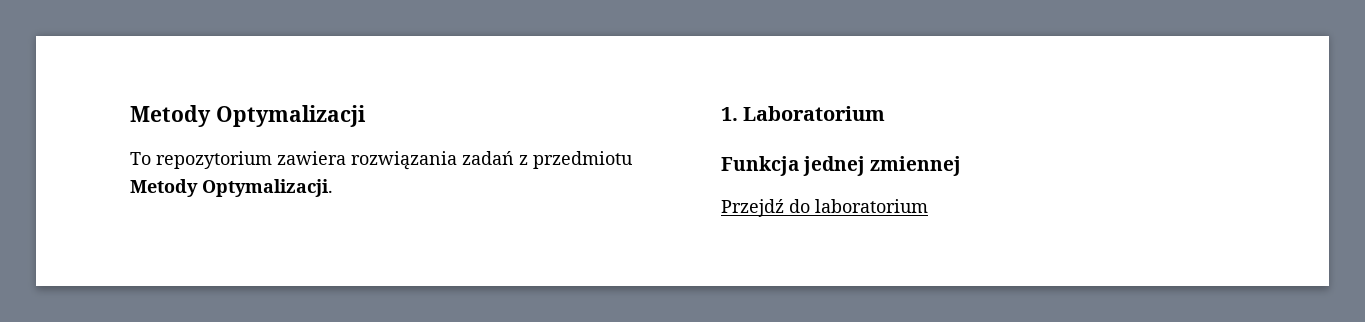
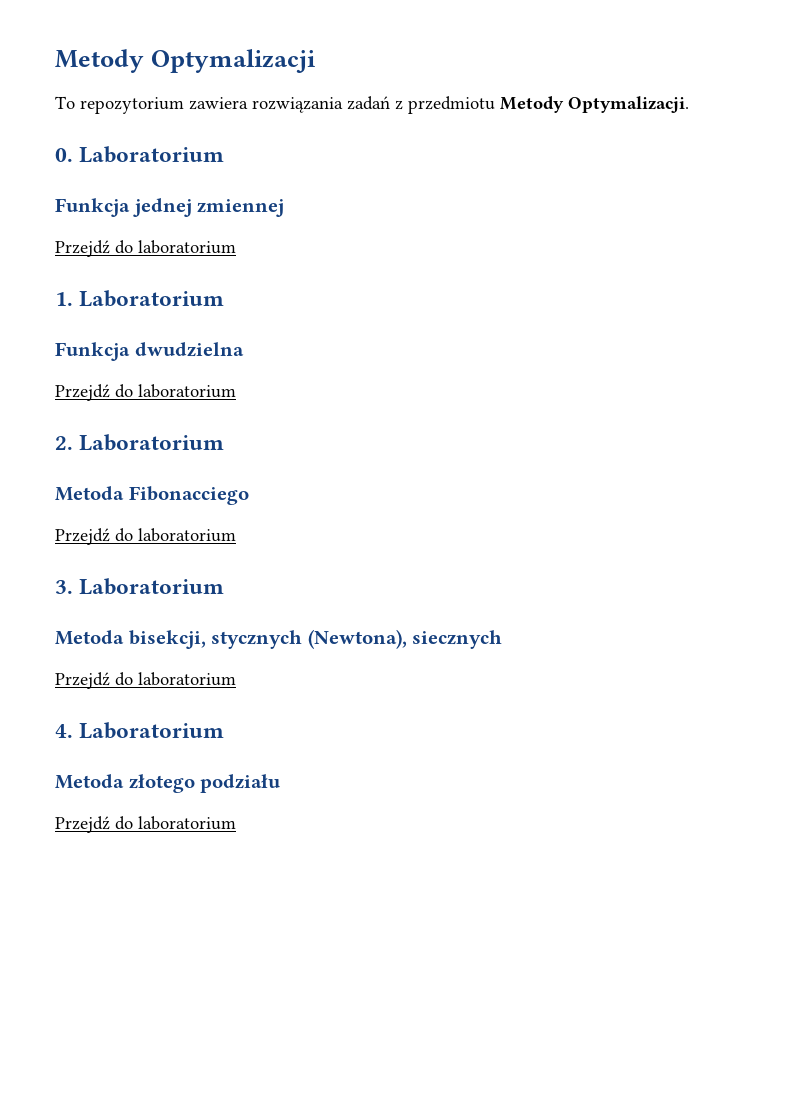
[721,107,738,121] 1. -> [55,148,73,162] 0.
(928, 206) none -> [55,290,225,307] [55,342,244,361] [55,384,236,401] [55,434,225,451] [55,486,249,505] [55,528,236,545] [55,578,225,595] [55,629,503,649] [55,672,236,689] [55,722,225,739] [55,774,281,793] [55,816,236,833] // 1. Laboratorium // Funkcja dwudzielna // Przejdź do laboratorium // 2. Laboratorium // Metoda Fibonacciego // Przejdź do laboratorium // 3. Laboratorium // Metoda bisekcji, stycznych (Newtona), siecznych // Przejdź do laboratorium // 4. Laboratorium // Metoda złotego podziału // Przejdź do laboratorium

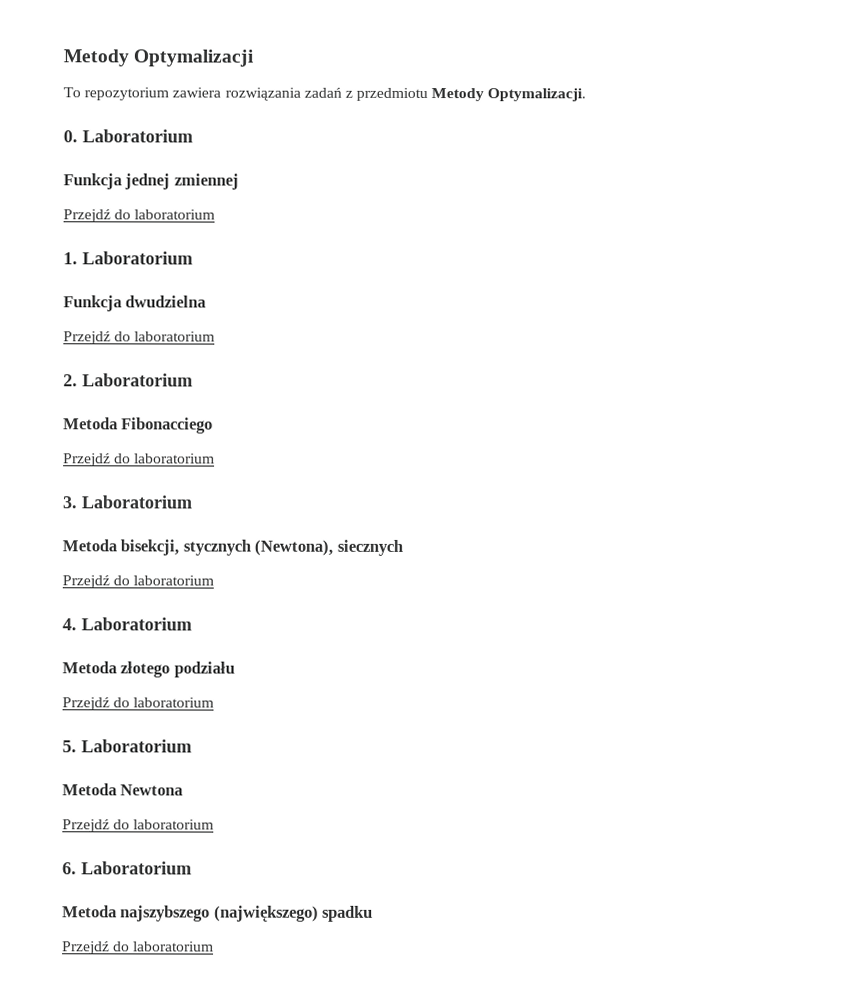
(236, 823) none -> [62,739,192,753] [62,783,184,796] [62,819,215,833] [62,861,192,875] [62,905,374,922] [62,941,215,955] // 5. Laboratorium // Metoda Newtona // Przejdź do laboratorium // 6. Laboratorium // Metoda najszybszego (największego) spadku // Przejdź do laboratorium

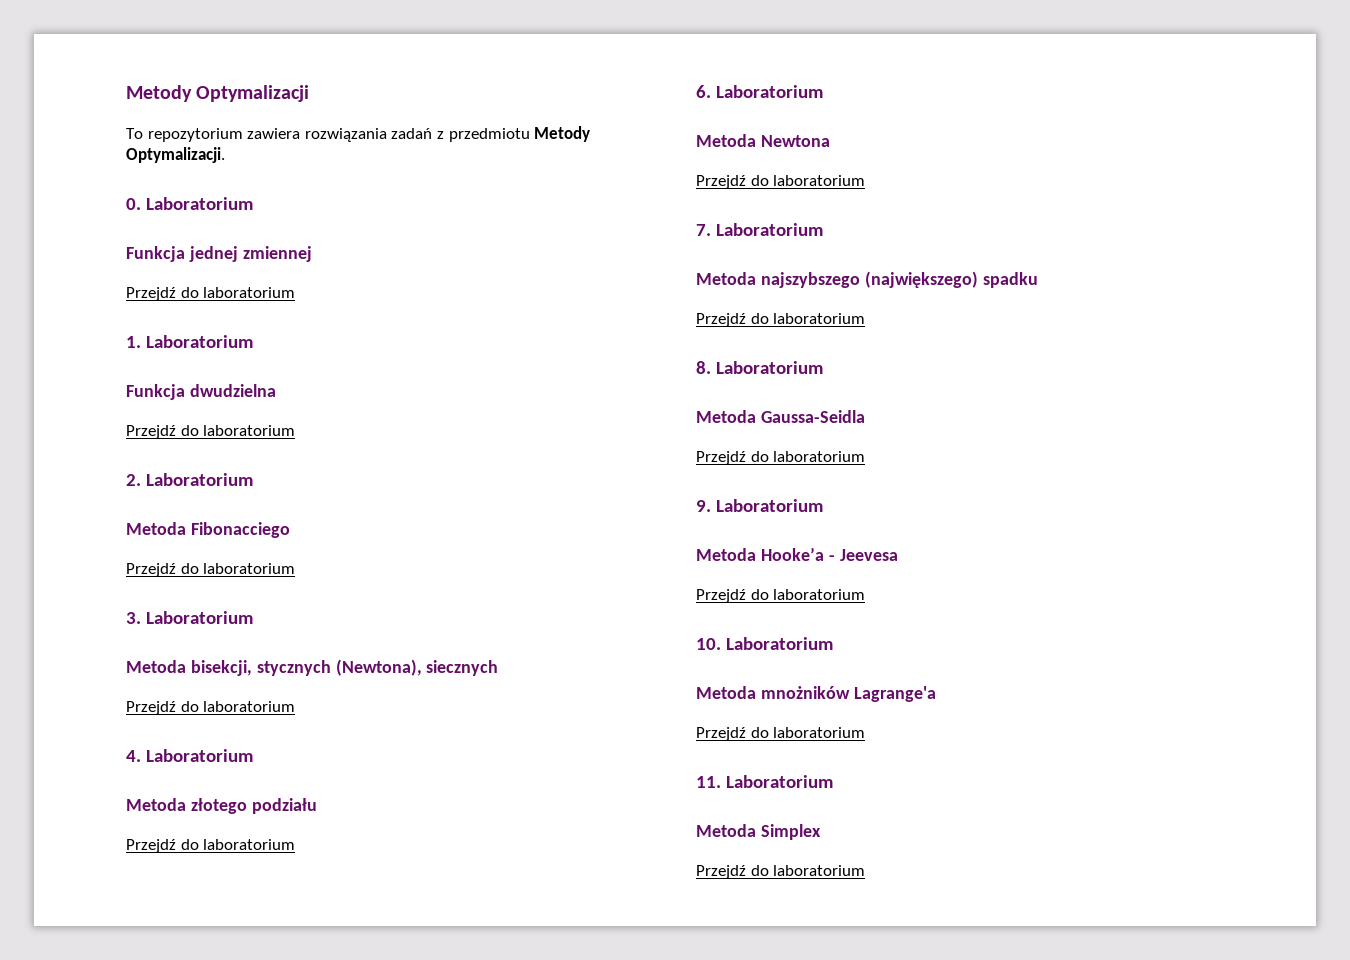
[62,740,77,753] 5. -> [696,85,711,98] 6.
[62,862,77,875] 6. -> [696,224,711,236] 7.
(215, 946) none -> [696,361,823,374] [696,410,865,423] [696,451,866,465] [696,499,823,512] [696,547,898,561] [696,589,866,603] [696,637,833,650] [696,686,936,702] [696,727,866,741] [696,775,833,788] [696,824,821,840] [696,865,866,879] // 8. Laboratorium // Metoda Gaussa-Seidla // Przejdź do laboratorium // 9. Laboratorium // Metoda Hooke’a - Jeevesa // Przejdź do laboratorium // 10. Laboratorium // Metoda mnożników Lagrange'a // Przejdź do laboratorium // 11. Laboratorium // Metoda Simplex // Przejdź do laboratorium

